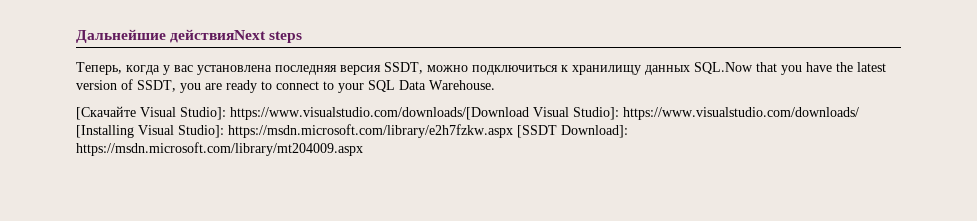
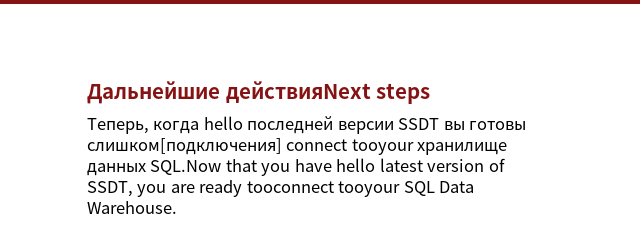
[163,62,641,75] у вас установлена последняя версия SSDT, можно подключиться к хранилищу -> [203,116,527,134] [87,138,508,155] hello последней версии SSDT вы готовы слишком[подключения] connect tooyour хранилище
[836,62,853,72] the -> [336,158,376,172] hello
[261,81,364,93] to connect to your -> [246,181,401,197] tooconnect tooyour
[76,106,859,120] [76,124,628,138] [76,142,363,156] // [Скачайте Visual Studio]: https://www.visualstudio.com/downloads/[Download Visual Studio]: https://www.visualstudio.com/downloads/ [Installing Visual Studio]: https://msdn.microsoft.com/library/e2h7fzkw.aspx [SSDT Download]: https://msdn.microsoft.com/library/mt204009.aspx -> (177, 207) none

